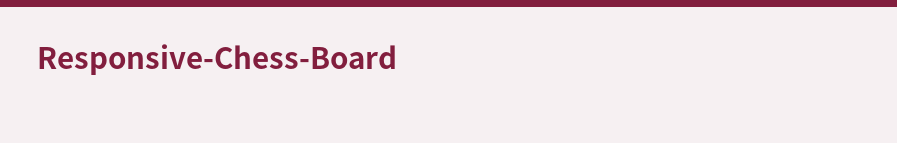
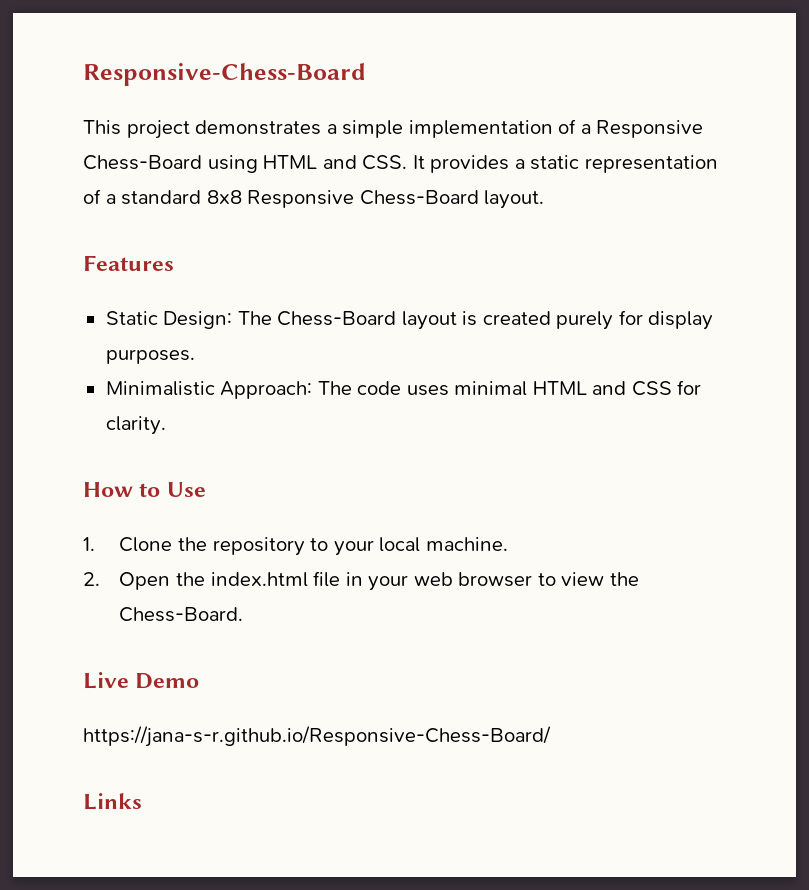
(397, 59) none -> [83,119,704,139] [83,155,718,173] [83,189,545,209] [83,255,174,271] [105,310,714,330] [105,349,195,364] [105,380,702,399] [105,416,166,435] [83,482,206,497] [83,537,508,556] [83,571,639,591] [119,607,244,622] [83,672,200,689] [83,726,551,747] [83,793,142,810] // This project demonstrates a simple implementation of a Responsive Chess-Board using HTML and CSS. It provides a static representation of a standard 8x8 Responsive Chess-Board layout. // Features // Static Design: The Chess-Board layout is created purely for display purposes. // Minimalistic Approach: The code uses minimal HTML and CSS for clarity. // How to Use // 1. Clone the repository to your local machine. // 2. Open the index.html file in your web browser to view the Chess-Board. // Live Demo // https://jana-s-r.github.io/Responsive-Chess-Board/ // Links

